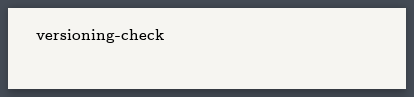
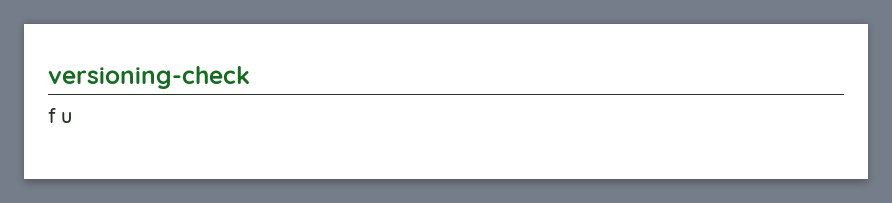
(164, 36) none -> [48,108,73,123] // f u

